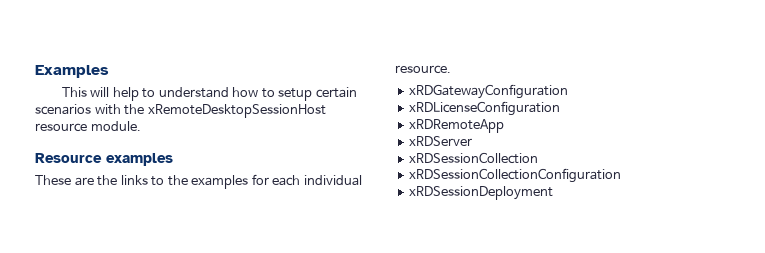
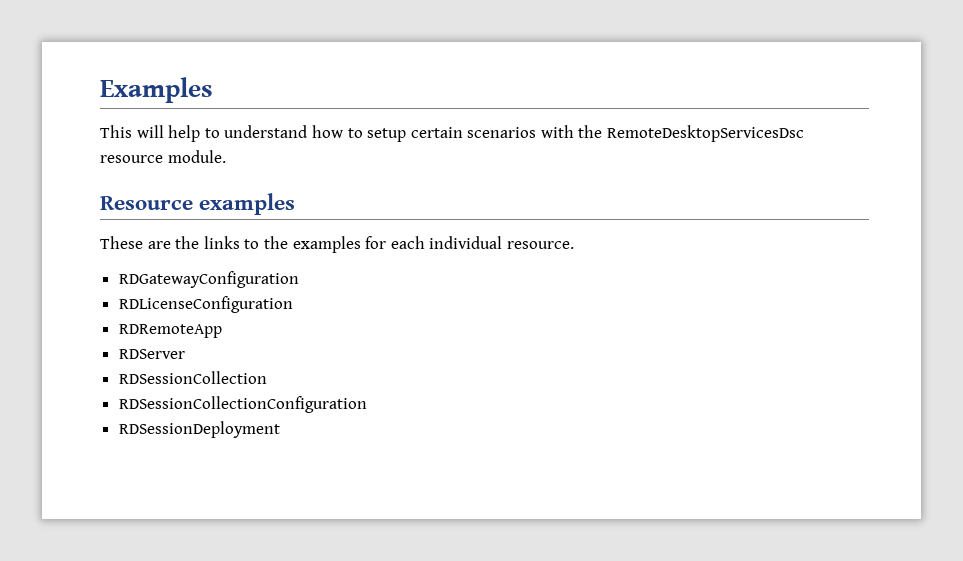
[147,104,326,118] xRemoteDesktopSessionHost -> [607,125,805,142] RemoteDesktopServicesDsc
[409,84,569,99] [409,101,561,116] [409,119,505,133] [409,136,473,146] [409,152,539,164] [409,168,622,183] [409,186,554,200] xRDGatewayConfiguration // xRDLicenseConfiguration // xRDRemoteApp // xRDServer // xRDSessionCollection // xRDSessionCollectionConfiguration // xRDSessionDeployment -> [118,271,299,288] [118,296,293,313] [118,324,222,338] [118,349,185,359] [118,371,267,384] [118,396,367,413] [118,421,280,438] RDGatewayConfiguration // RDLicenseConfiguration // RDRemoteApp // RDServer // RDSessionCollection // RDSessionCollectionConfiguration // RDSessionDeployment

